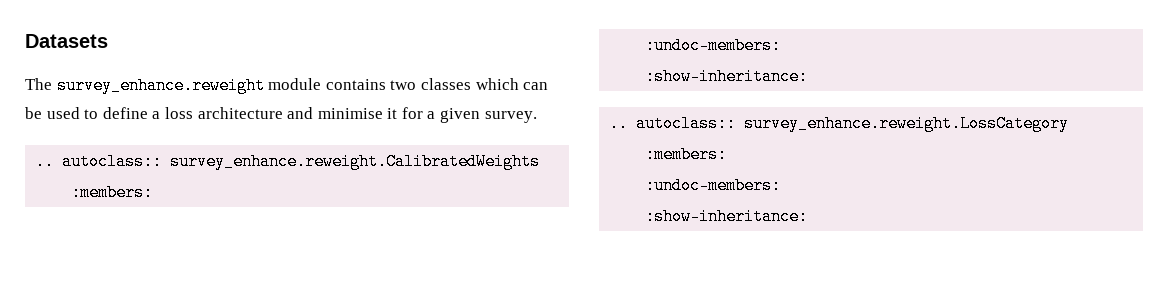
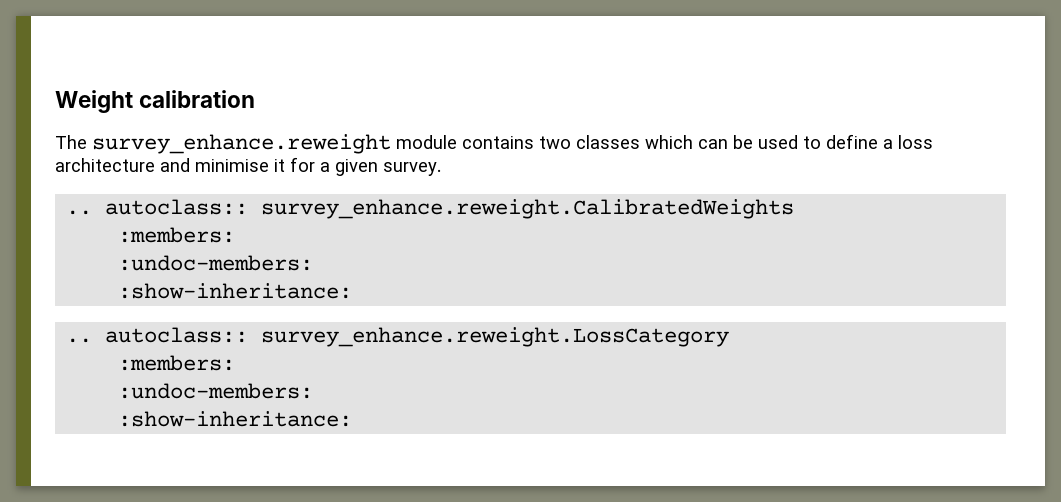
[25,34,108,48] Datasets -> [55,90,256,113] Weight calibration

